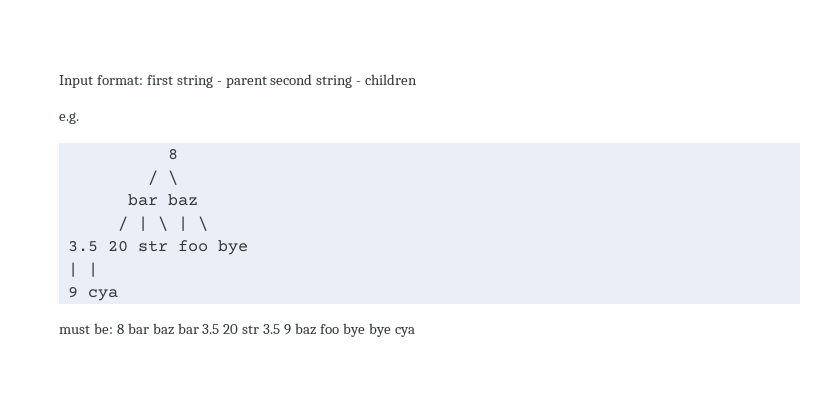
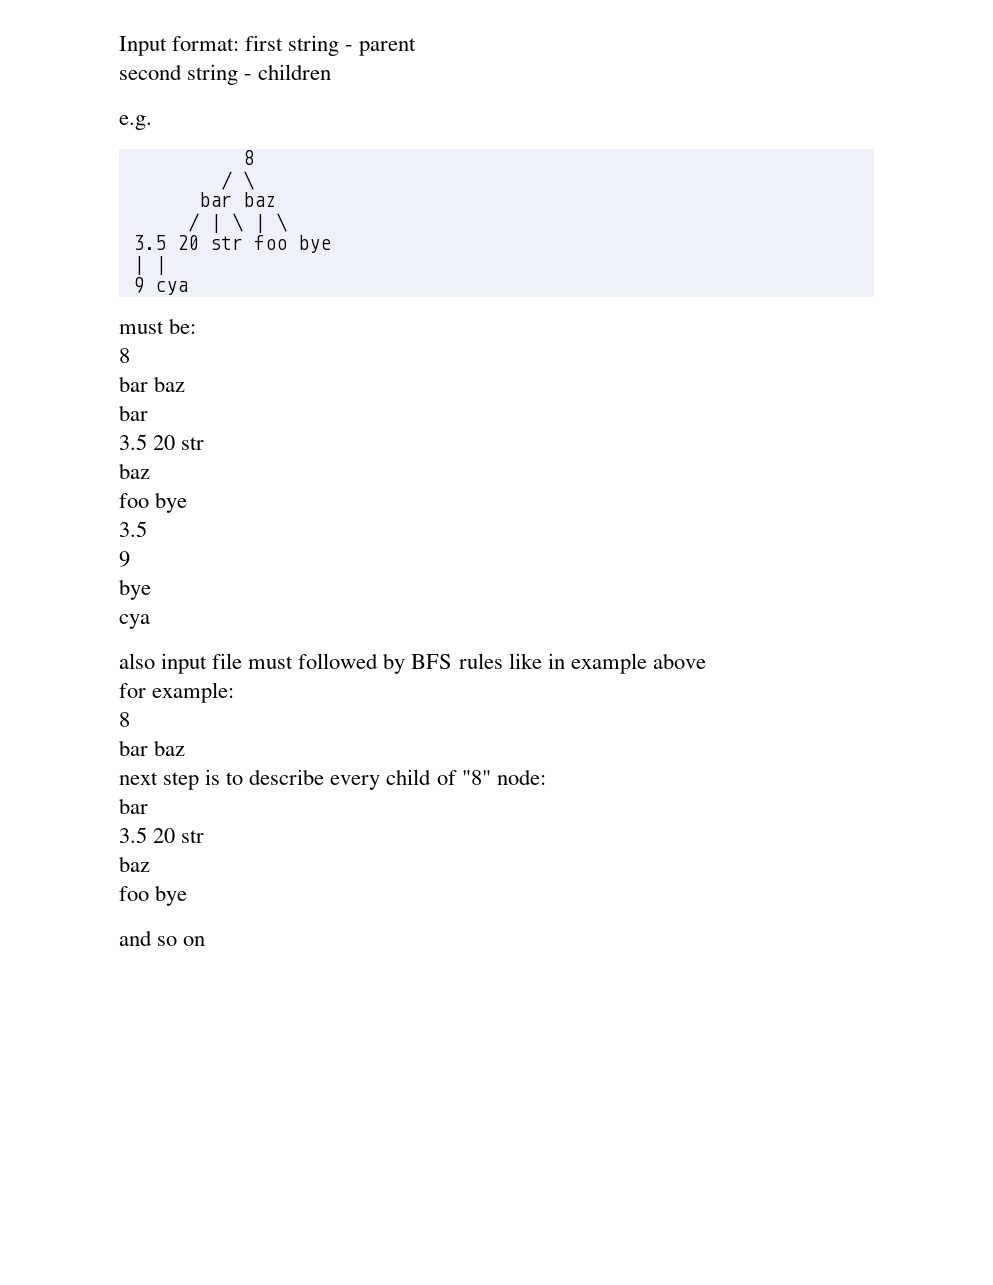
(267, 82) none -> (417, 47) //
[116,323,415,337] 8 bar baz bar 3.5 20 str 3.5 9 baz foo bye bye cya -> [119,348,130,363] [119,376,186,392] [119,405,148,421] [119,434,205,450] [119,463,150,479] [119,492,188,513] [119,521,147,537] [119,551,130,567] [119,579,151,600] [119,614,150,629] [119,653,706,674] [119,682,235,703] [119,712,130,727] [119,740,186,756] [119,769,546,790] [119,798,148,814] [119,827,205,843] [119,856,150,872] [119,885,188,906] [119,930,206,946] // 8 // bar baz // bar // 3.5 20 str // baz // foo bye // 3.5 // 9 // bye // cya // also input file must followed by BFS rules like in example above // for example: // 8 // bar baz // next step is to describe every child of "8" node: // bar // 3.5 20 str // baz // foo bye // and so on

